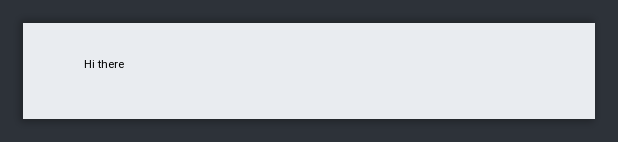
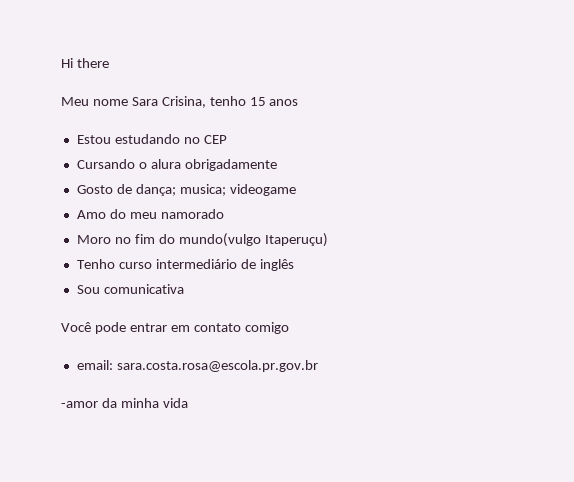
(125, 64) none -> [61,96,299,108] [76,134,227,144] [76,159,277,171] [76,184,296,196] [76,209,224,219] [76,233,328,247] [76,259,294,271] [76,284,184,294] [61,322,289,334] [76,360,318,372] [61,398,188,408] // Meu nome Sara Crisina, tenho 15 anos // Estou estudando no CEP // Cursando o alura obrigadamente // Gosto de dança; musica; videogame // Amo do meu namorado // Moro no fim do mundo(vulgo Itaperuçu) // Tenho curso intermediário de inglês // Sou comunicativa // Você pode entrar em contato comigo // email: sara.costa.rosa@escola.pr.gov.br // -amor da minha vida

